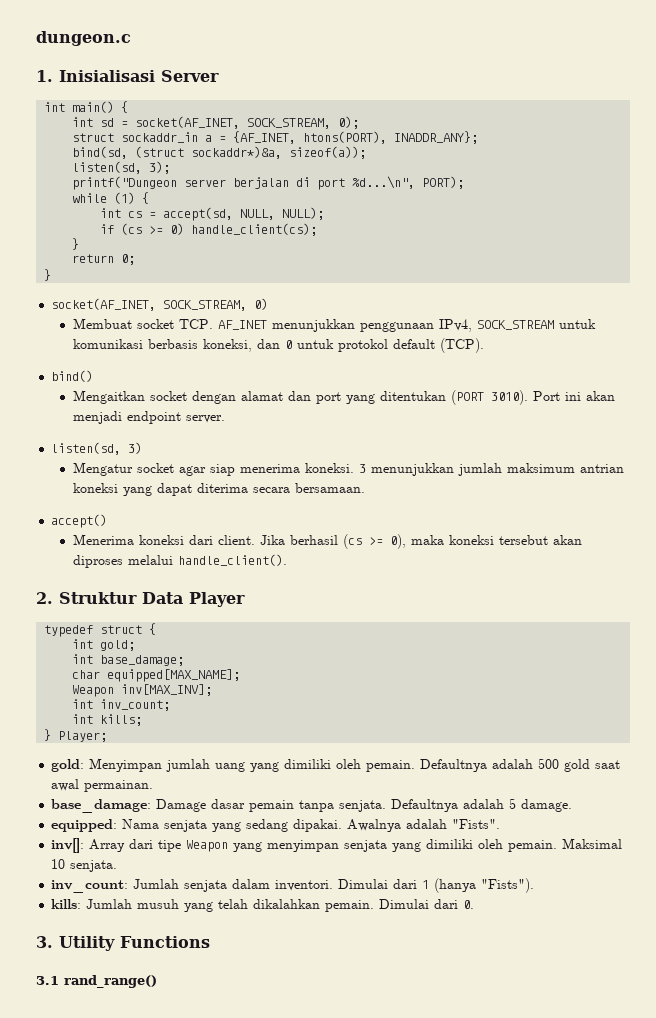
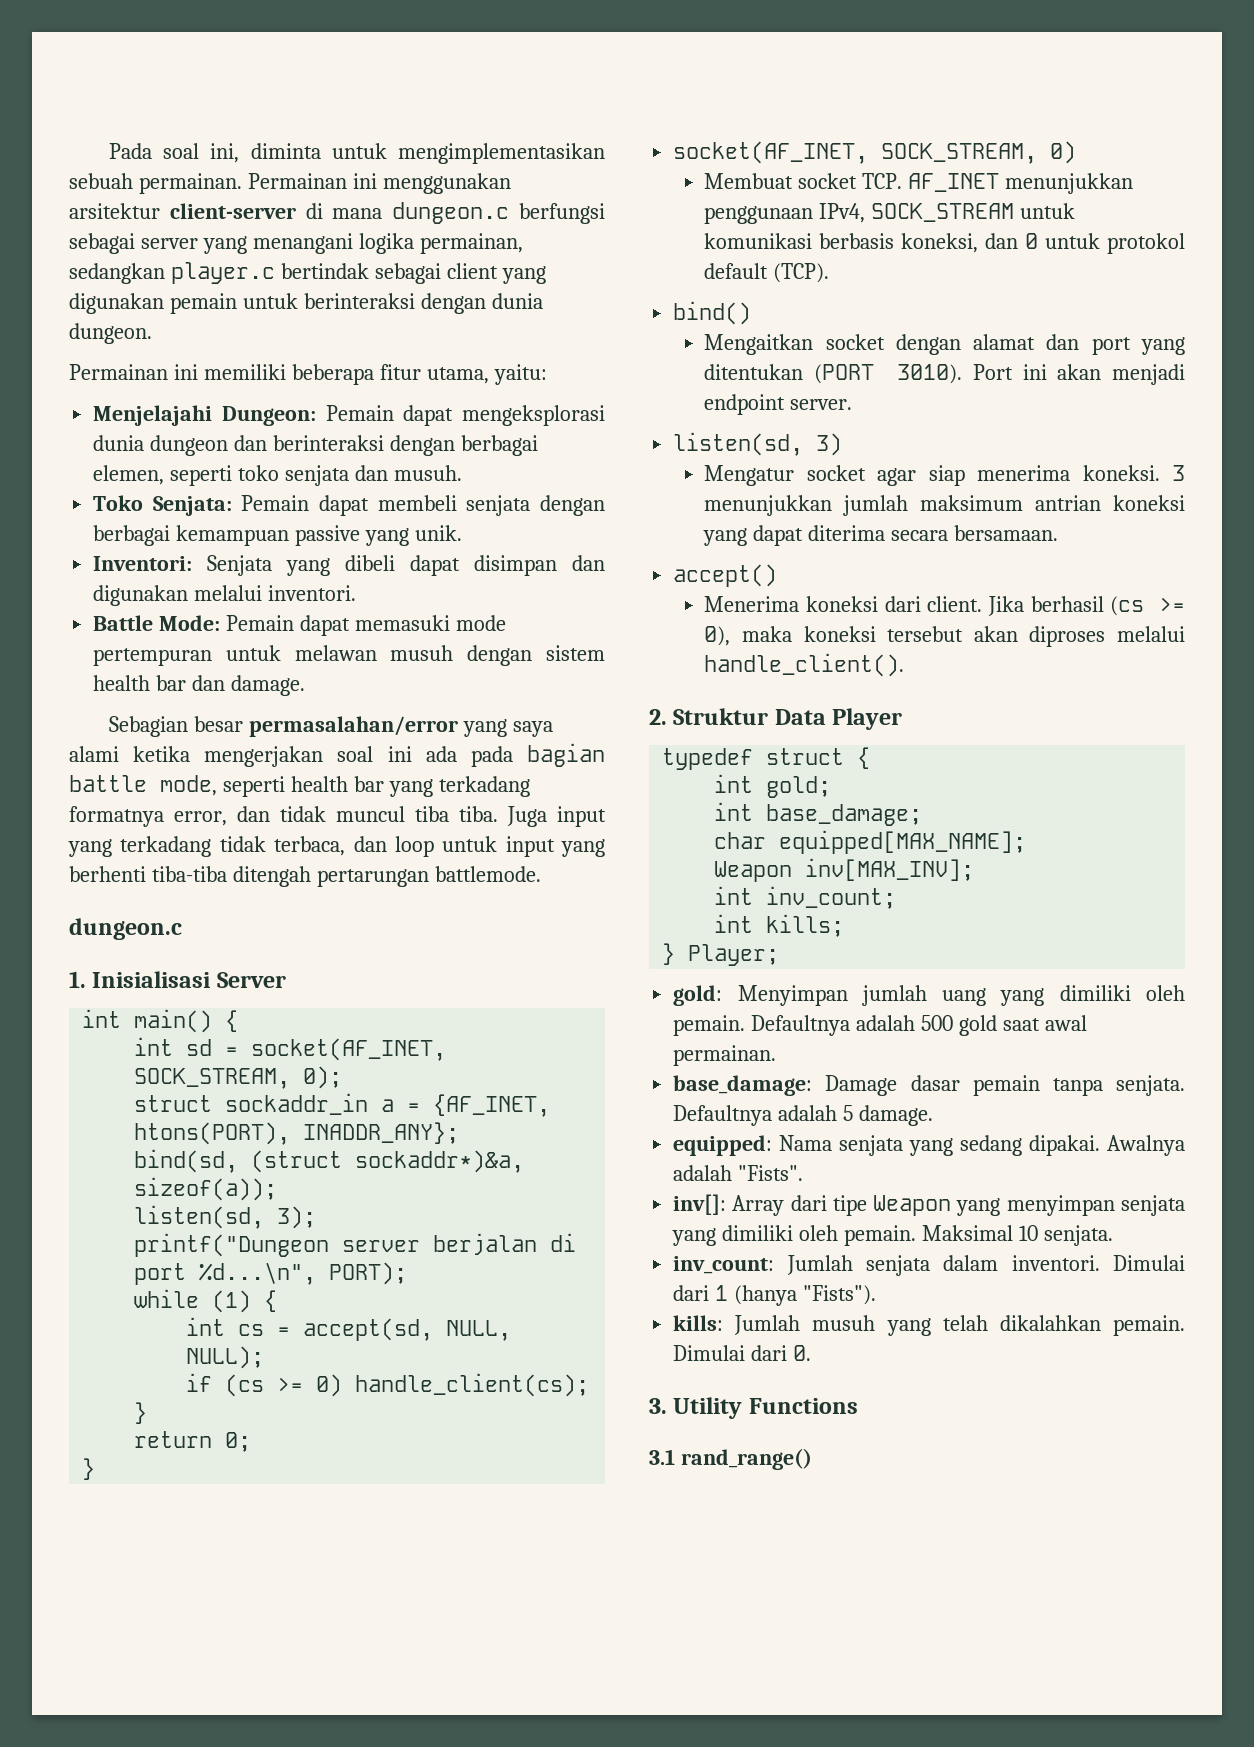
(36, 38) none -> [109,143,605,164] [69,173,511,194] [69,202,605,224] [69,233,523,254] [69,262,546,284] [69,293,543,314] [69,323,152,344] [69,364,547,385] [93,405,605,426] [93,435,538,456] [93,465,462,486] [93,495,605,516] [93,525,462,546] [93,555,606,576] [93,585,357,606] [93,615,506,636] [93,645,605,666] [93,675,306,696] [109,716,553,737] [69,743,606,767] [69,775,530,797] [69,806,606,827] [68,836,605,857] [69,866,541,887] Pada soal ini, diminta untuk mengimplementasikan sebuah permainan. Permainan ini menggunakan arsitektur client-server di mana dungeon.c berfungsi sebagai server yang menangani logika permainan, sedangkan player.c bertindak sebagai client yang digunakan pemain untuk berinteraksi dengan dunia dungeon. // Permainan ini memiliki beberapa fitur utama, yaitu: // Menjelajahi Dungeon: Pemain dapat mengeksplorasi dunia dungeon dan berinteraksi dengan berbagai elemen, seperti toko senjata dan musuh. // Toko Senjata: Pemain dapat membeli senjata dengan berbagai kemampuan passive yang unik. // Inventori: Senjata yang dibeli dapat disimpan dan digunakan melalui inventori. // Battle Mode: Pemain dapat memasuki mode pertempuran untuk melawan musuh dengan sistem health bar dan damage. // Sebagian besar permasalahan/error yang saya alami ketika mengerjakan soal ini ada pada bagian battle mode, seperti health bar yang terkadang formatnya error, dan tidak muncul tiba tiba. Juga input yang terkadang tidak terbaca, dan loop untuk input yang berhenti tiba-tiba ditengah pertarungan battlemode. //

